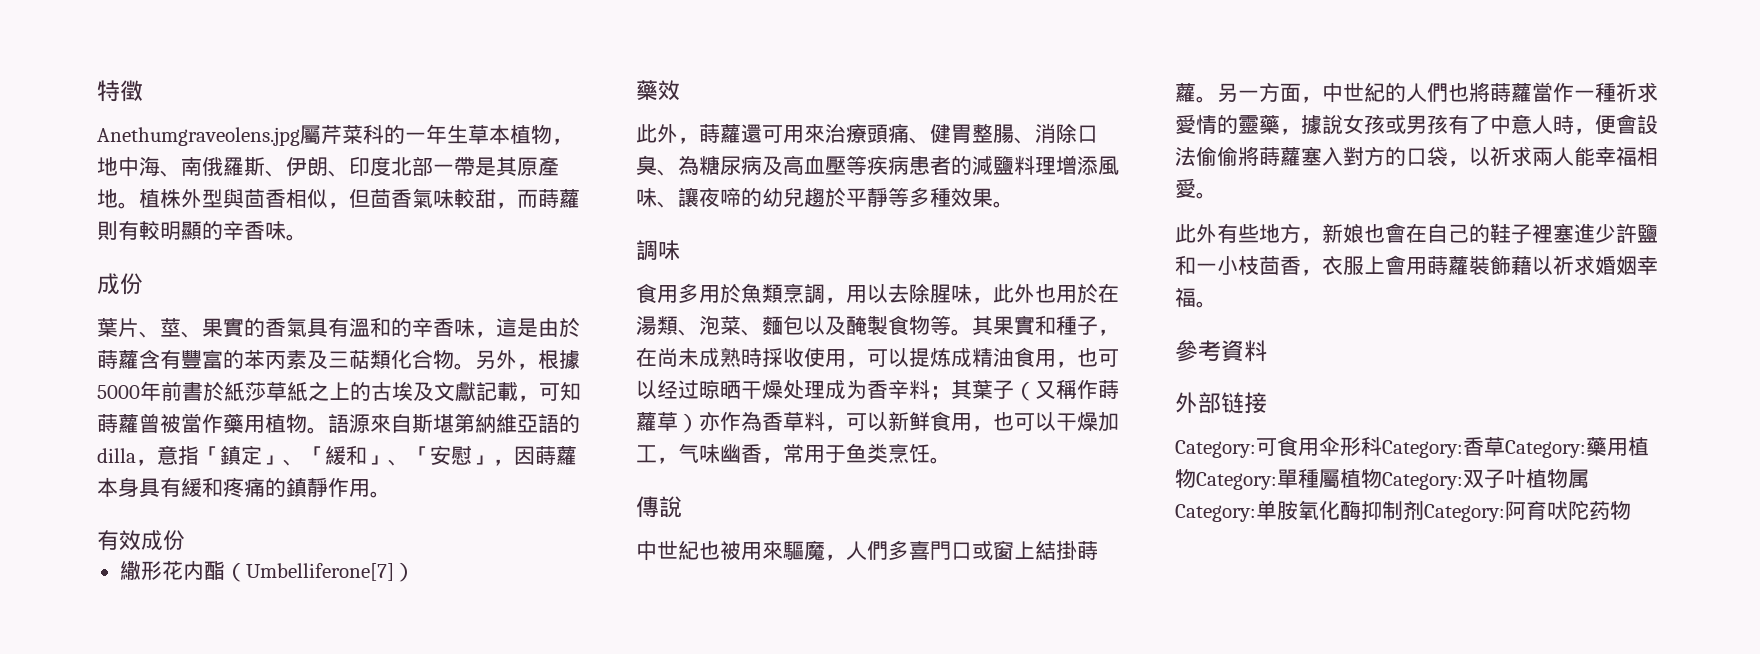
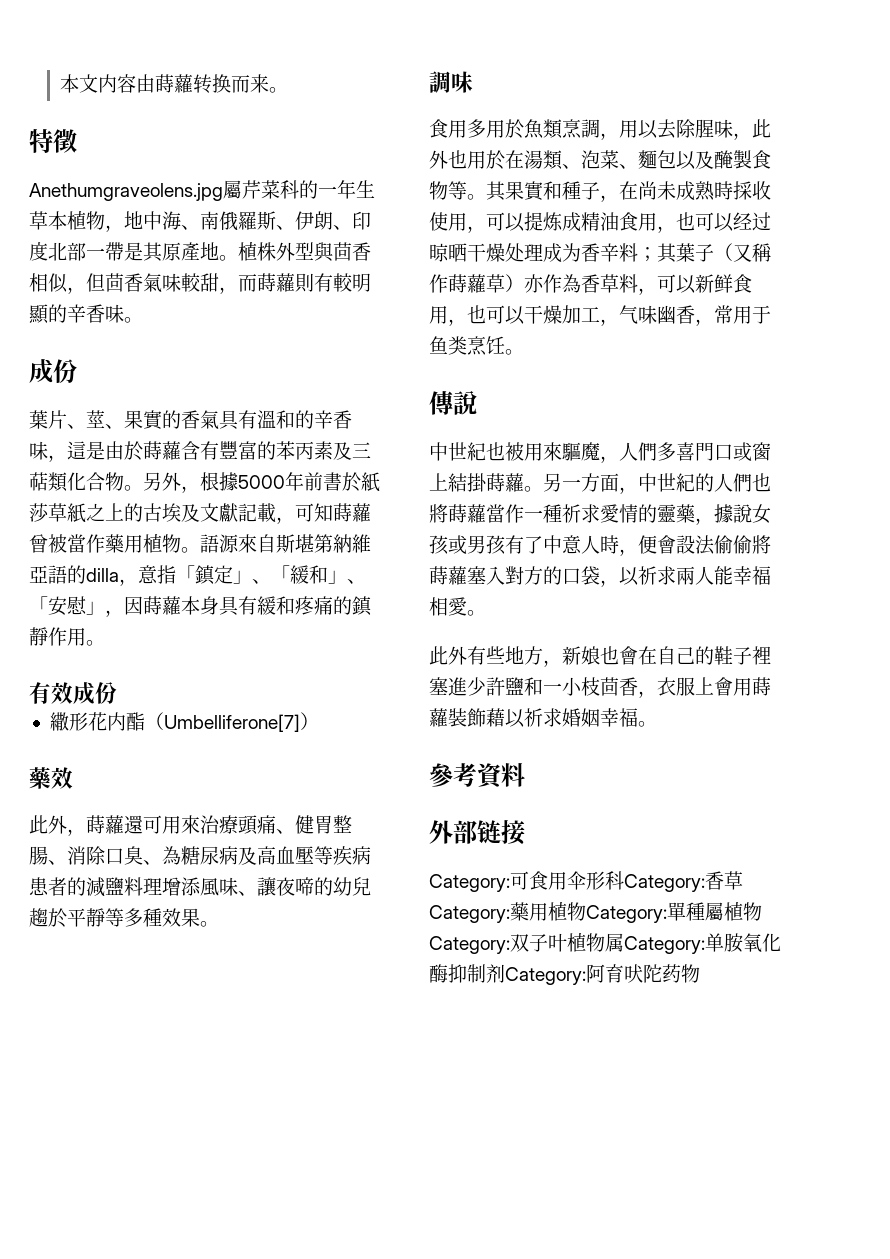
(97, 91) none -> [60,74,289,94] 本文内容由蒔蘿转换而来。 //

